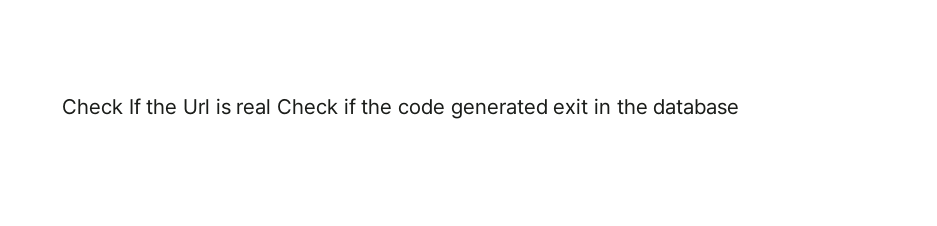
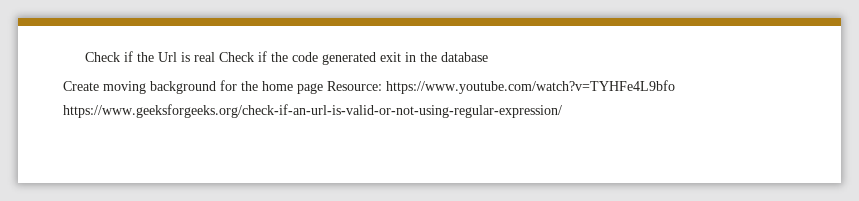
[62,98,141,115] Check If -> [84,51,133,62] Check if
(740, 107) none -> [63,80,675,94] [63,104,562,118] // Create moving background for the home page Resource: https://www.youtube.com/watch?v=TYHFe4L9bfo https://www.geeksforgeeks.org/check-if-an-url-is-valid-or-not-using-regular-expression/

